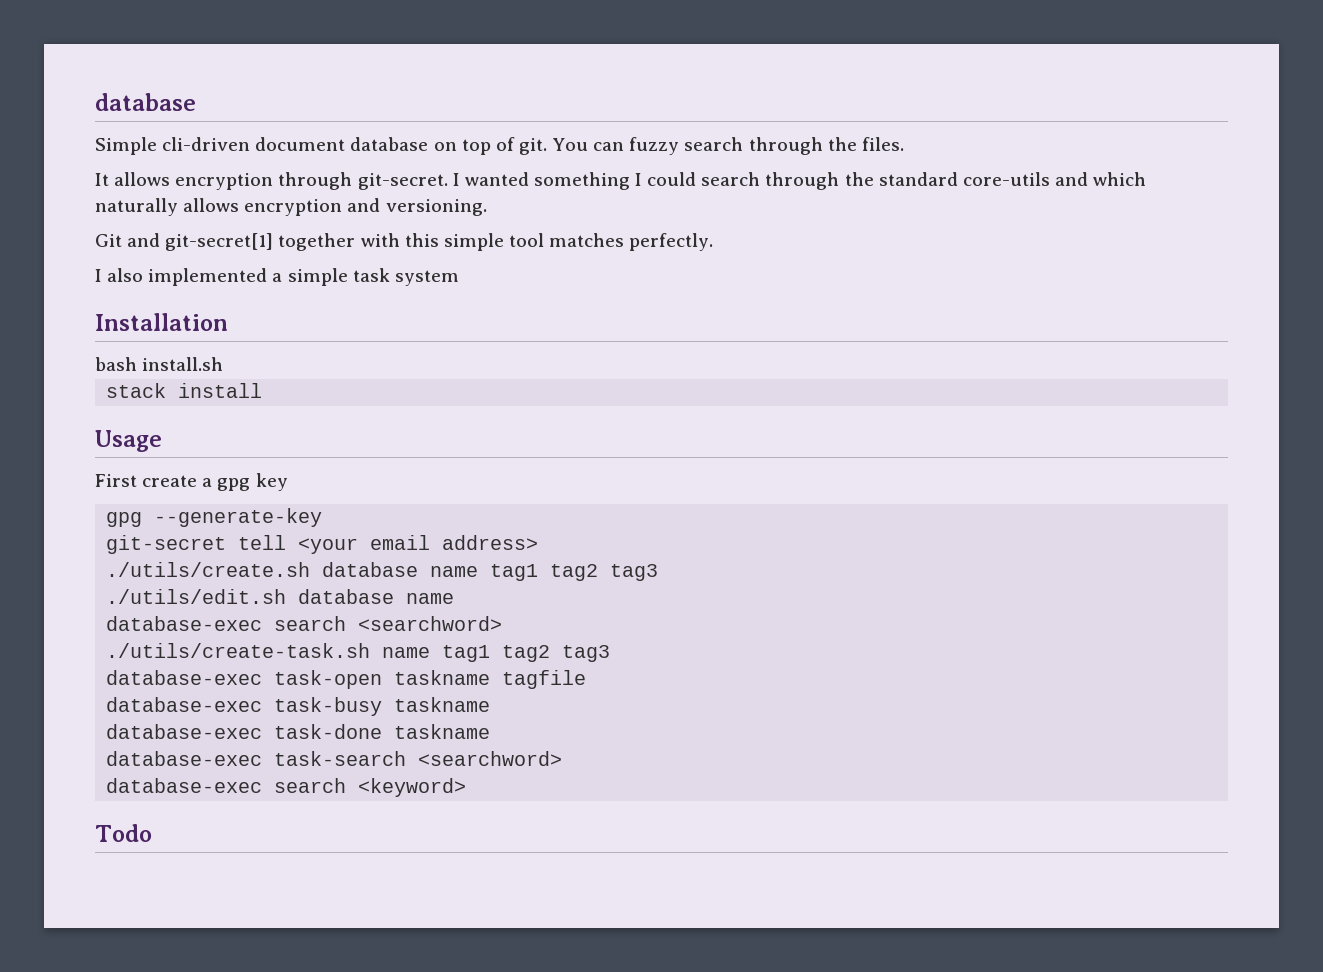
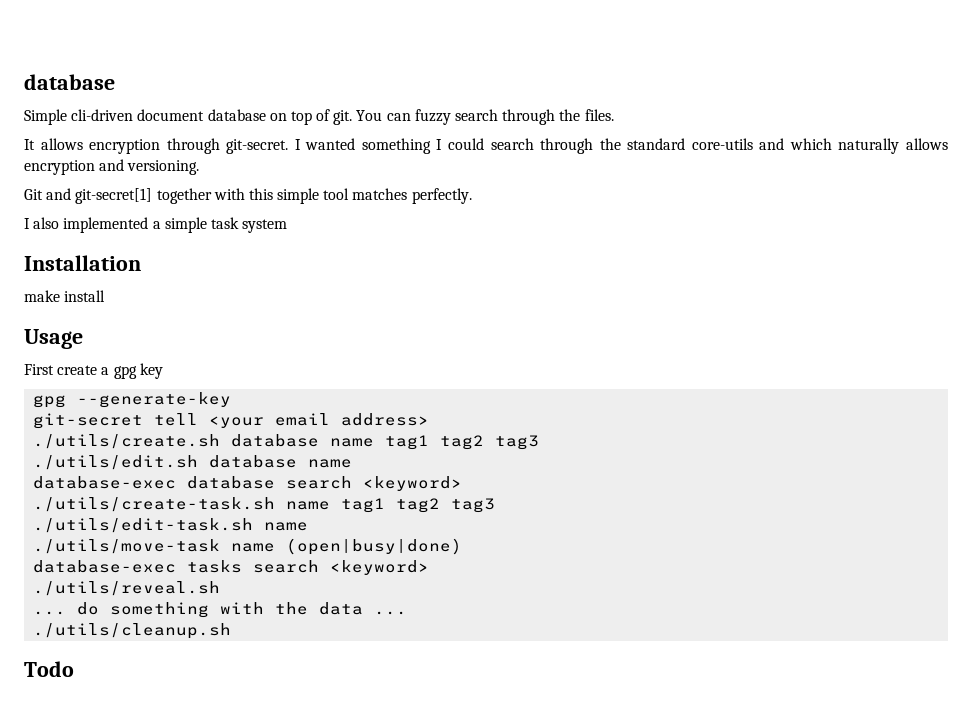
[95,357,224,371] [106,383,167,398] bash install.sh // stack -> [24,290,60,302] make
[274,616,503,631] search <searchword> -> [187,476,463,491] database search <keyword>
[106,670,587,689] [106,697,491,716] [106,724,491,739] [106,751,563,766] [106,778,467,797] database-exec task-open taskname tagfile // database-exec task-busy taskname // database-exec task-done taskname // database-exec task-search <searchword> // database-exec search <keyword> -> [33,518,309,533] [33,538,463,555] [33,560,430,575] [33,581,221,596] [33,602,408,618] [33,623,232,639] ./utils/edit-task.sh name // ./utils/move-task name (open|busy|done) // database-exec tasks search <keyword> // ./utils/reveal.sh // ... do something with the data ... // ./utils/cleanup.sh

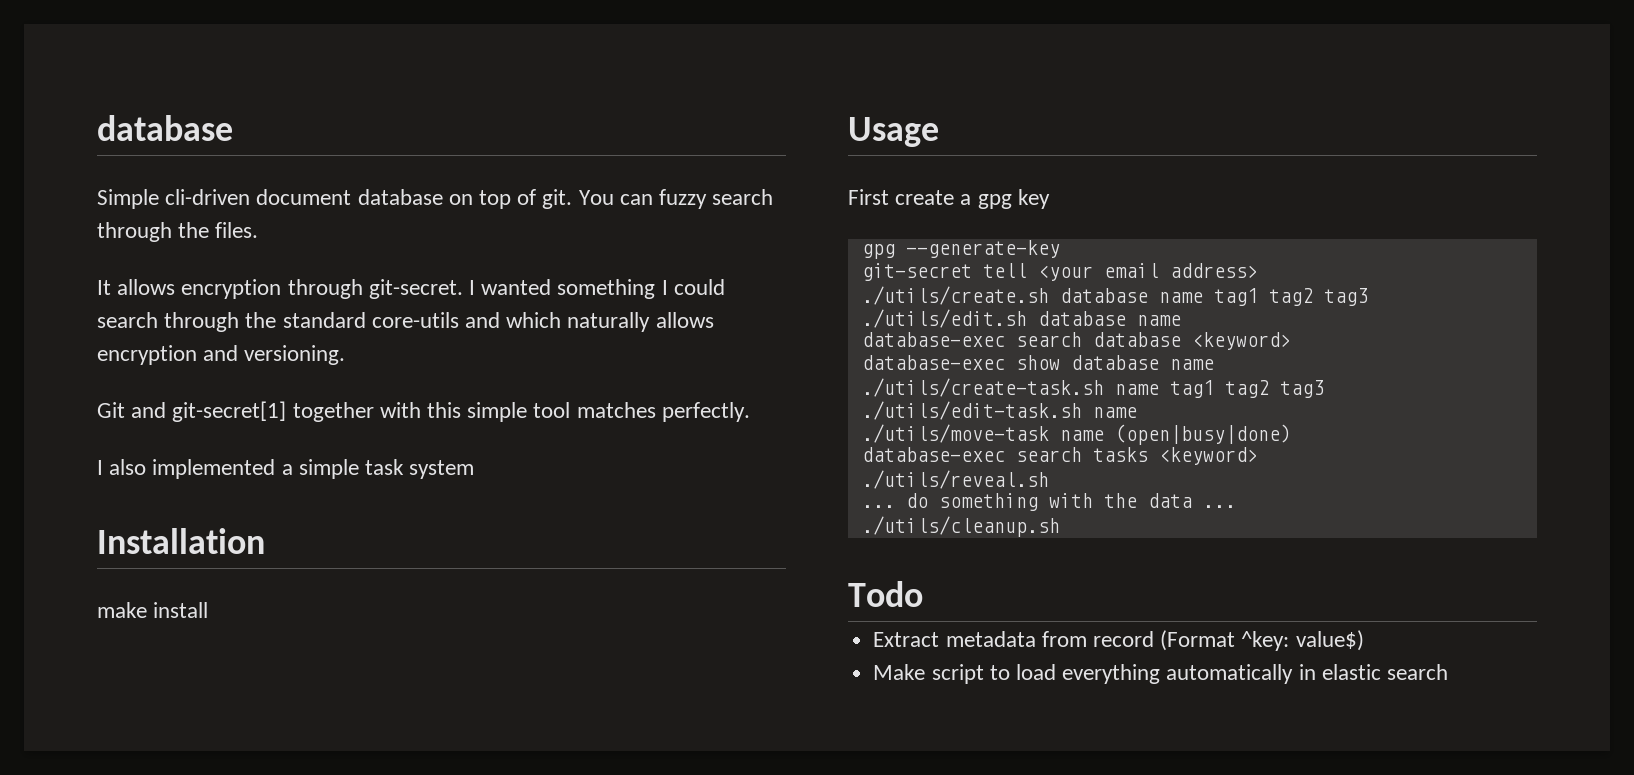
[187,476,463,491] database search <keyword> -> [1015,332,1291,350] [861,355,1214,370] search database <keyword> // database-exec show database name
[187,560,320,573] tasks search -> [1015,447,1148,462] search tasks
(74, 669) none -> [873,630,1364,651] [873,664,1448,684] // Extract metadata from record (Format ^key: value$) // Make script to load everything automatically in elastic search

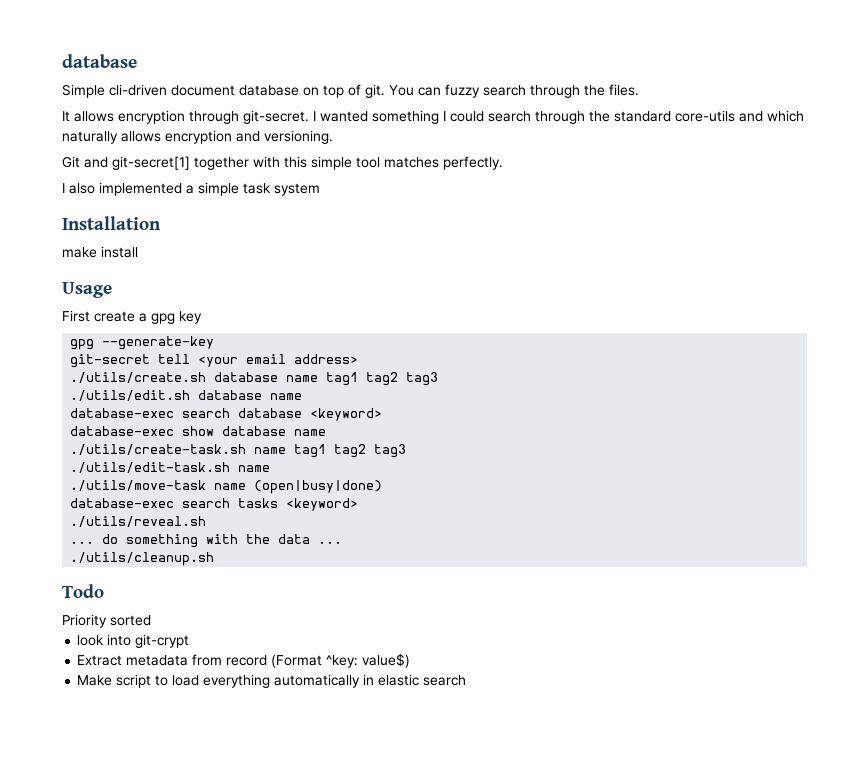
(923, 594) none -> [62,614,151,628] [77,634,190,648] // Priority sorted // look into git-crypt

